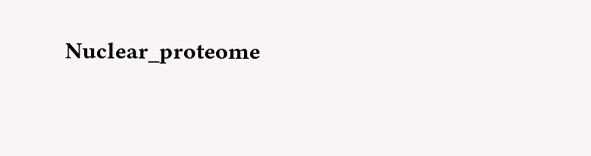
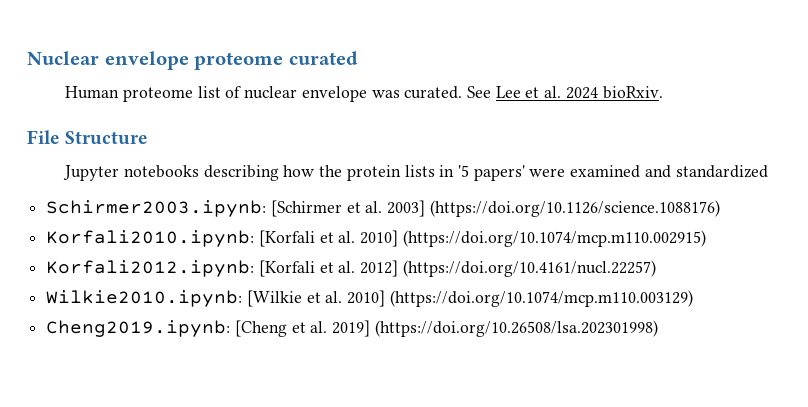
[65,42,261,64] Nuclear_proteome -> [27,51,358,70] [65,86,663,102] [27,130,149,145] [63,165,768,181] [46,200,720,217] [46,230,706,247] [46,260,656,277] [46,290,693,307] [46,320,658,337] Nuclear envelope proteome curated // Human proteome list of nuclear envelope was curated. See Lee et al. 2024 bioRxiv. // File Structure // Jupyter notebooks describing how the protein lists in '5 papers' were examined and standardized // Schirmer2003.ipynb: [Schirmer et al. 2003] (https://doi.org/10.1126/science.1088176) // Korfali2010.ipynb: [Korfali et al. 2010] (https://doi.org/10.1074/mcp.m110.002915) // Korfali2012.ipynb: [Korfali et al. 2012] (https://doi.org/10.4161/nucl.22257) // Wilkie2010.ipynb: [Wilkie et al. 2010] (https://doi.org/10.1074/mcp.m110.003129) // Cheng2019.ipynb: [Cheng et al. 2019] (https://doi.org/10.26508/lsa.202301998)

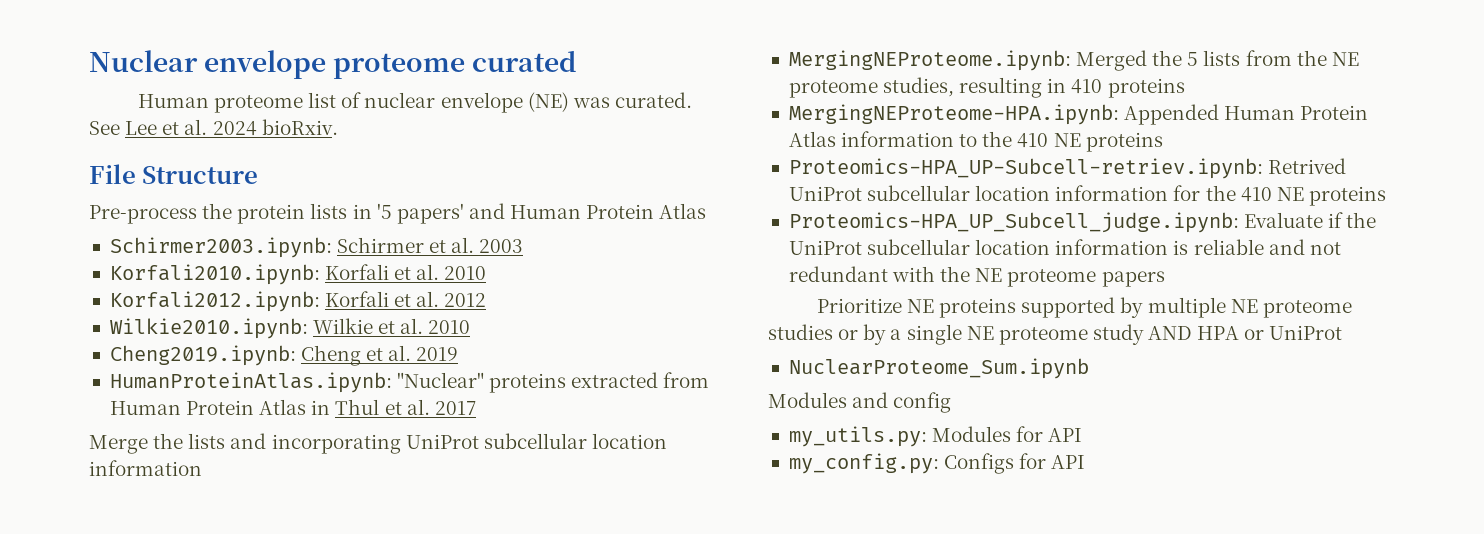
(367, 94) none -> [527,92,569,112] (NE)
[63,165,315,181] Jupyter notebooks describing how -> [89,205,197,224] Pre-process
[529,165,768,178] were examined and standardized -> [468,203,707,219] and Human Protein Atlas
[270,200,720,217] [Schirmer et al. 2003] (https://doi.org/10.1126/science.1088176) -> [337,237,524,253] Schirmer et al. 2003
[258,230,706,247] [Korfali et al. 2010] (https://doi.org/10.1074/mcp.m110.002915) -> [325,264,487,280] Korfali et al. 2010
[258,260,656,277] [Korfali et al. 2012] (https://doi.org/10.4161/nucl.22257) -> [325,291,487,307] Korfali et al. 2012
[246,290,693,307] [Wilkie et al. 2010] (https://doi.org/10.1074/mcp.m110.003129) -> [313,318,471,334] Wilkie et al. 2010
[234,320,658,337] [Cheng et al. 2019] (https://doi.org/10.26508/lsa.202301998) -> [301,345,459,366] [109,372,710,393] [109,399,476,415] [89,433,667,454] [89,460,202,476] [788,50,1359,71] [788,77,1185,98] [788,104,1369,125] [788,131,1163,152] [788,158,1347,179] [788,185,1386,206] [788,212,1377,233] [788,239,1341,255] [788,266,1165,287] [816,297,1352,318] [768,324,1343,345] [788,358,1089,379] [768,392,952,413] [788,426,1083,447] [788,453,1086,474] Cheng et al. 2019 // HumanProteinAtlas.ipynb: "Nuclear" proteins extracted from Human Protein Atlas in Thul et al. 2017 // Merge the lists and incorporating UniProt subcellular location information // MergingNEProteome.ipynb: Merged the 5 lists from the NE proteome studies, resulting in 410 proteins // MergingNEProteome-HPA.ipynb: Appended Human Protein Atlas information to the 410 NE proteins // Proteomics-HPA_UP-Subcell-retriev.ipynb: Retrived UniProt subcellular location information for the 410 NE proteins // Proteomics-HPA_UP_Subcell_judge.ipynb: Evaluate if the UniProt subcellular location information is reliable and not redundant with the NE proteome papers // Prioritize NE proteins supported by multiple NE proteome studies or by a single NE proteome study AND HPA or UniProt // NuclearProteome_Sum.ipynb // Modules and config // my_utils.py: Modules for API // my_config.py: Configs for API

